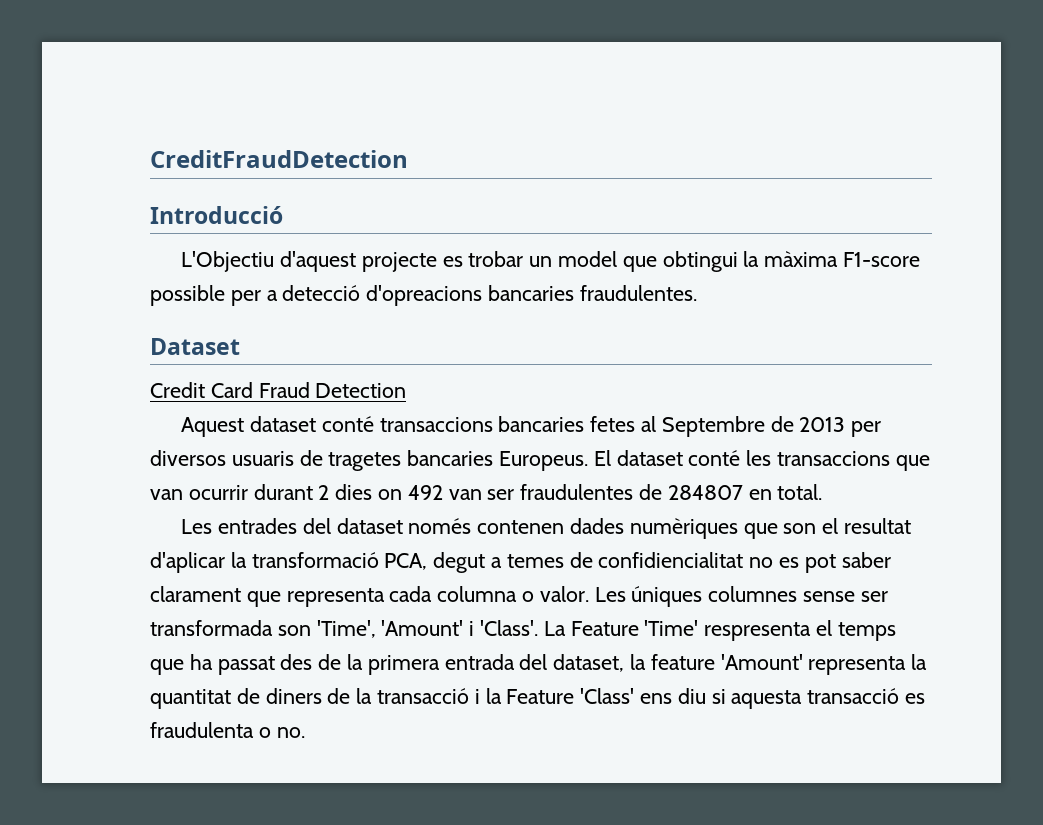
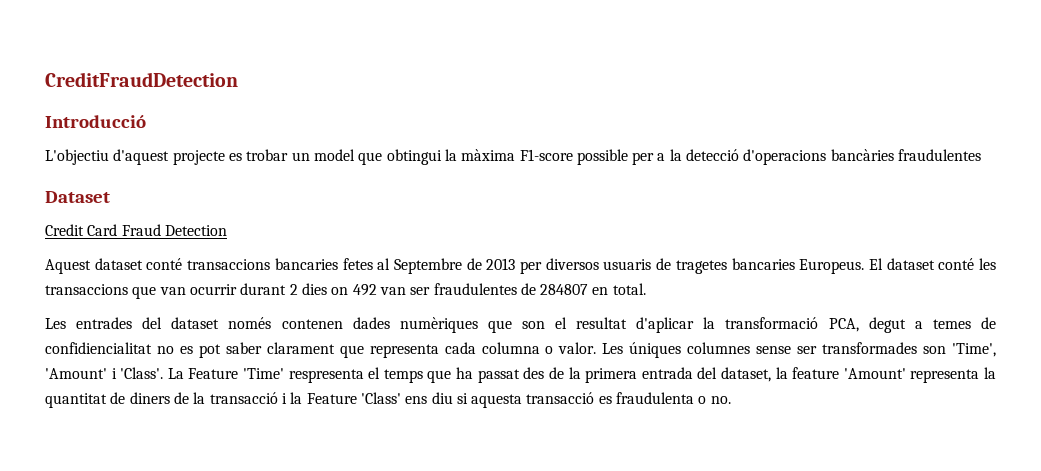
[181,251,275,272] L'Objectiu -> [45,149,109,165] L'objectiu
[282,285,697,306] detecció d'opreacions bancaries fraudulentes. -> [669,149,982,165] la detecció d'operacions bancàries fraudulentes
[150,620,273,636] transformada -> [822,342,918,354] transformades

